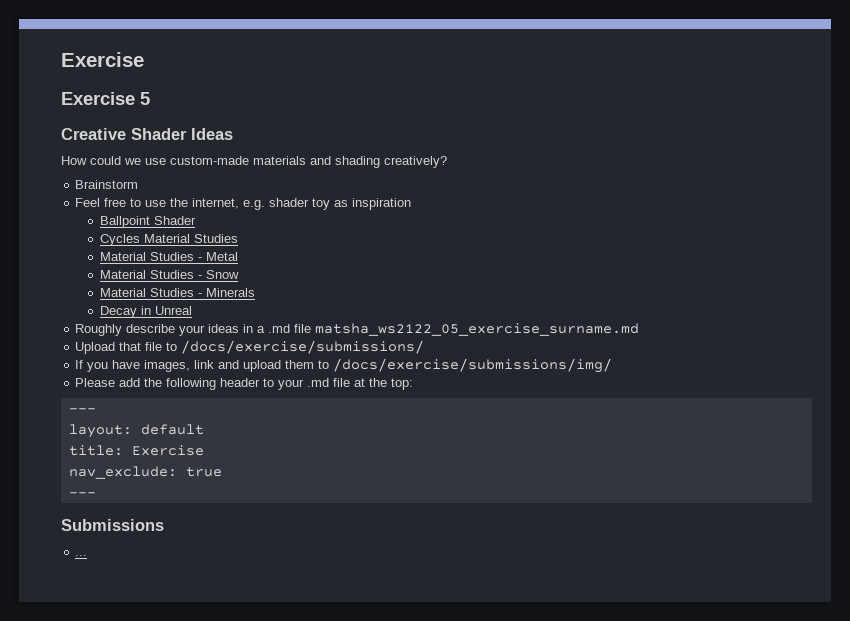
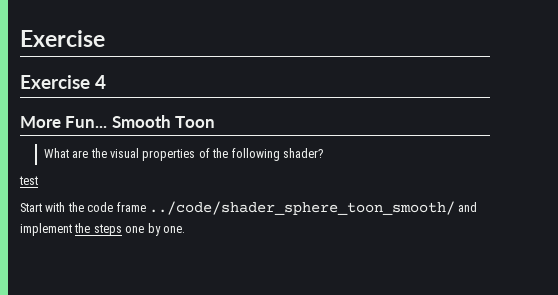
[140,92,150,105] [61,128,233,140] [61,156,447,168] [75,180,139,189] [75,198,412,210] [99,216,196,228] [99,234,238,246] [99,252,238,261] [99,270,239,279] [99,288,255,297] [99,306,192,318] [75,323,640,336] [75,340,425,354] [75,358,613,373] [75,378,414,390] [68,408,96,413] [68,424,204,438] [68,445,204,456] [68,466,222,479] [68,492,96,497] [61,519,164,531] [75,555,88,556] 5 // Creative Shader Ideas // How could we use custom-made materials and shading creatively? // Brainstorm // Feel free to use the internet, e.g. shader toy as inspiration // Ballpoint Shader // Cycles Material Studies // Material Studies - Metal // Material Studies - Snow // Material Studies - Minerals // Decay in Unreal // Roughly describe your ideas in a .md file matsha_ws2122_05_exercise_surname.md // Upload that file to /docs/exercise/submissions/ // If you have images, link and upload them to /docs/exercise/submissions/img/ // Please add the following header to your .md file at the top: // --- // layout: default // title: Exercise // nav_exclude: true // --- // Submissions // ... -> [95,75,107,89] [20,115,216,128] [43,148,323,161] [19,176,38,185] [20,201,478,215] [20,223,185,236] 4 // More Fun... Smooth Toon // What are the visual properties of the following shader? // test // Start with the code frame ../code/shader_sphere_toon_smooth/ and implement the steps one by one.

